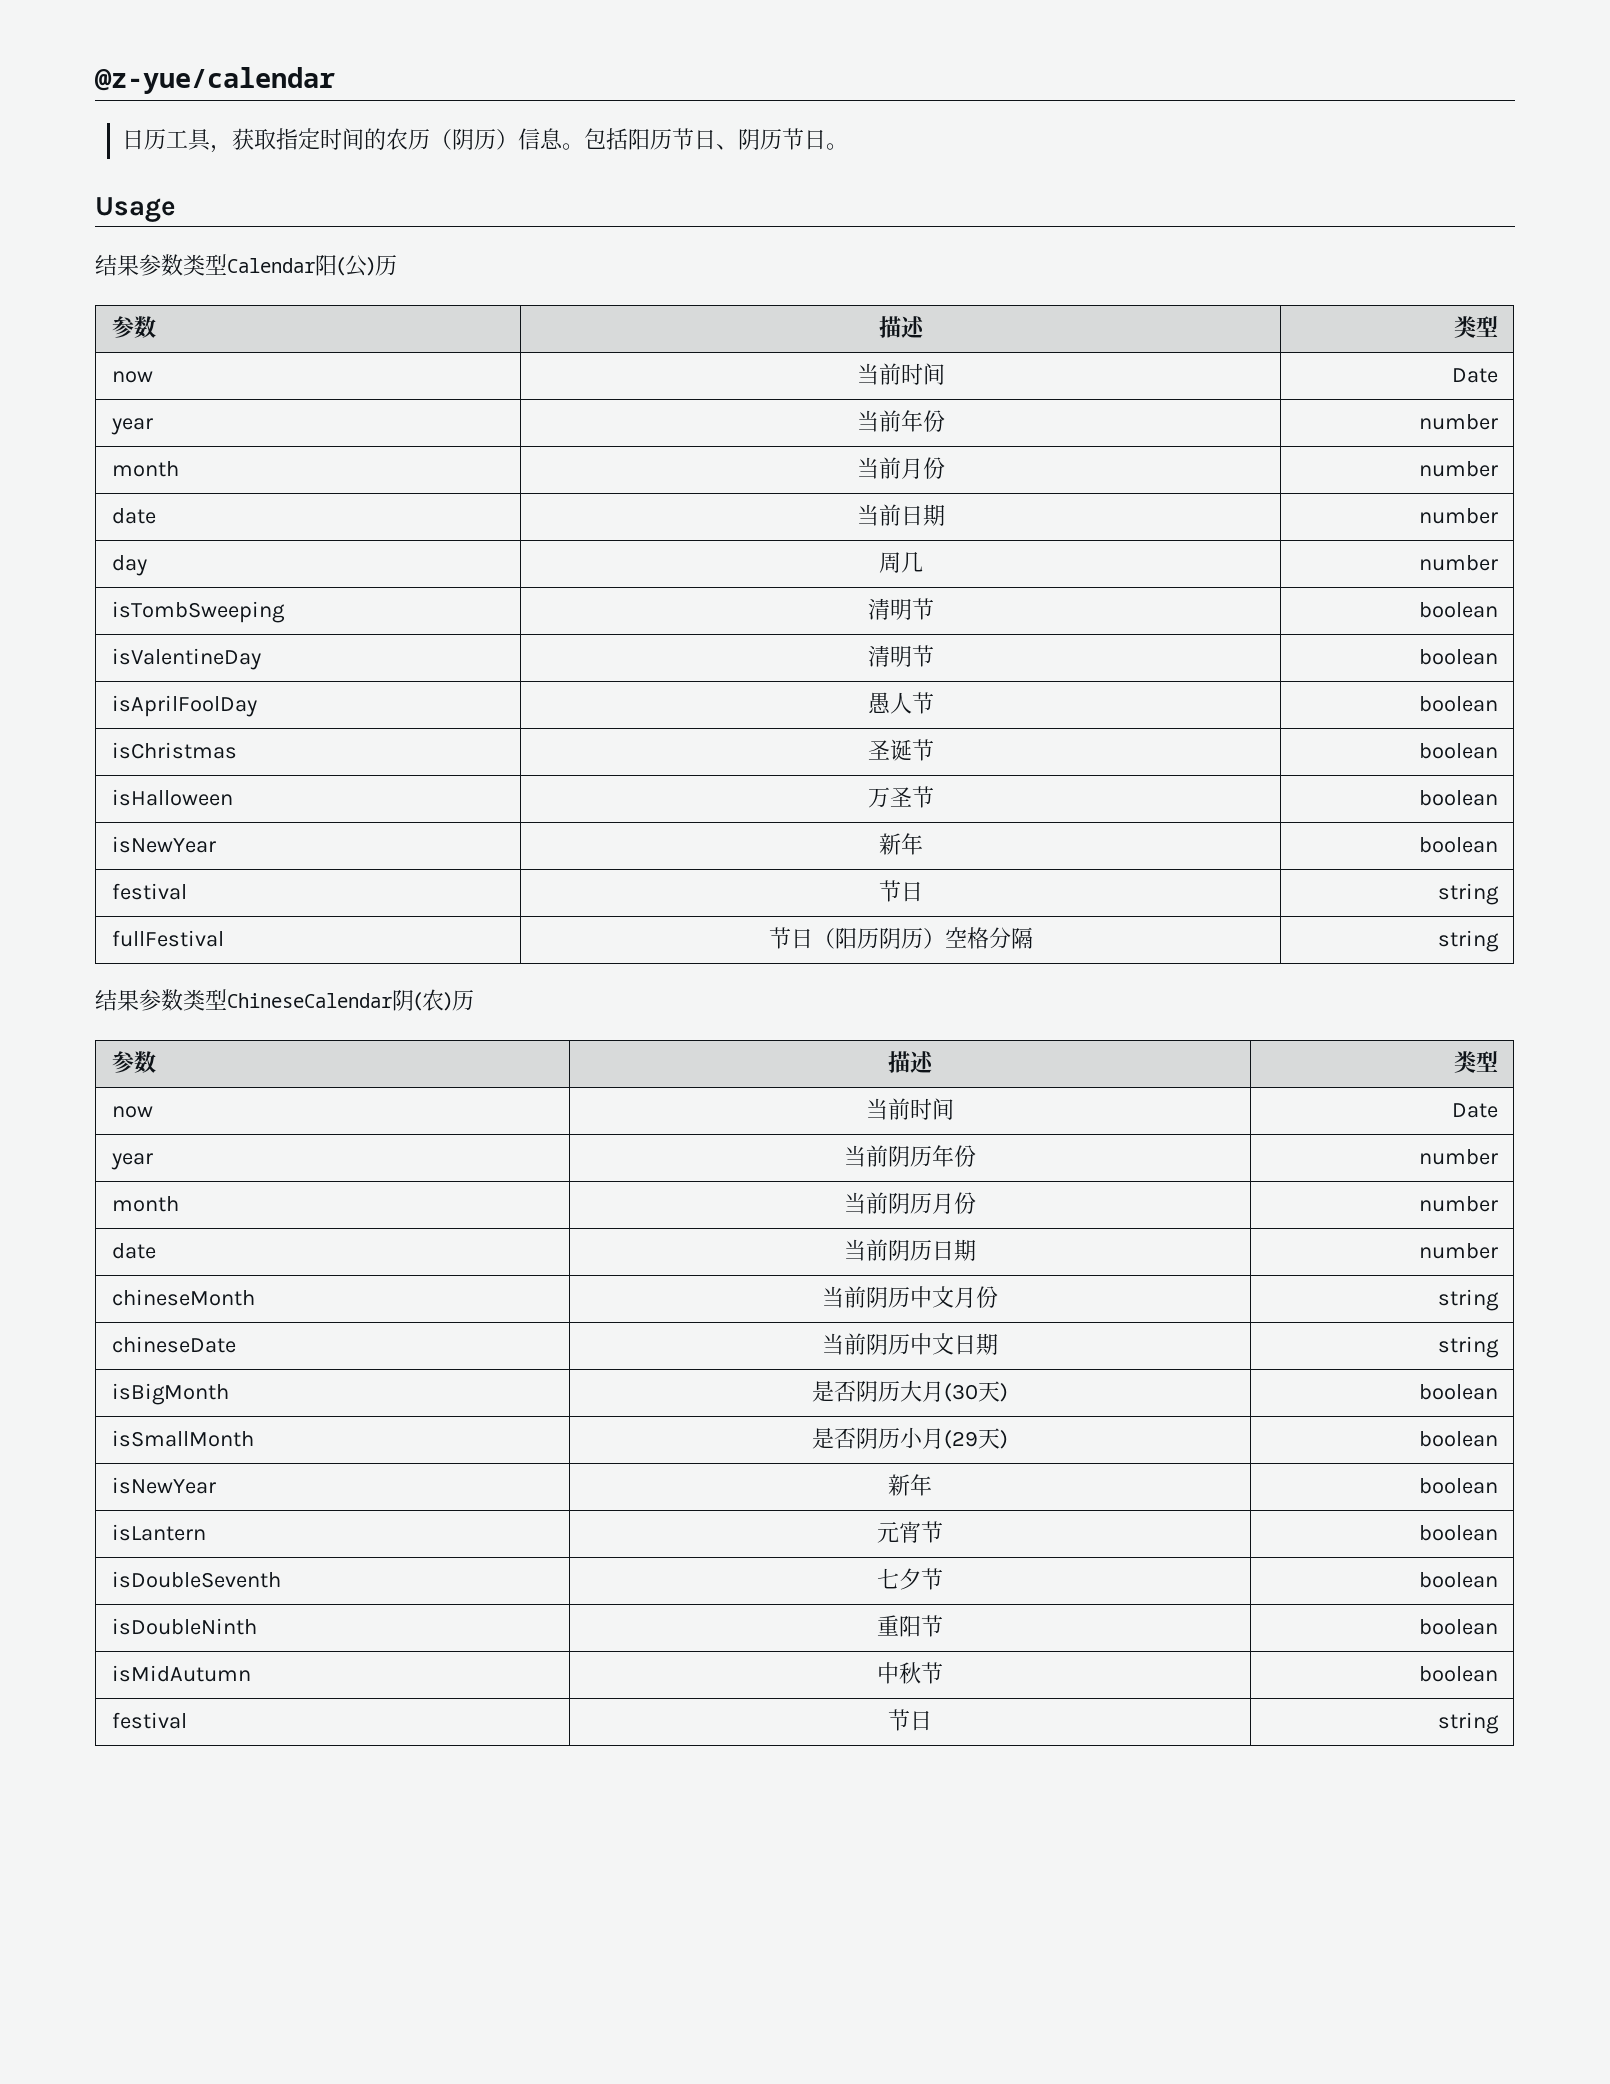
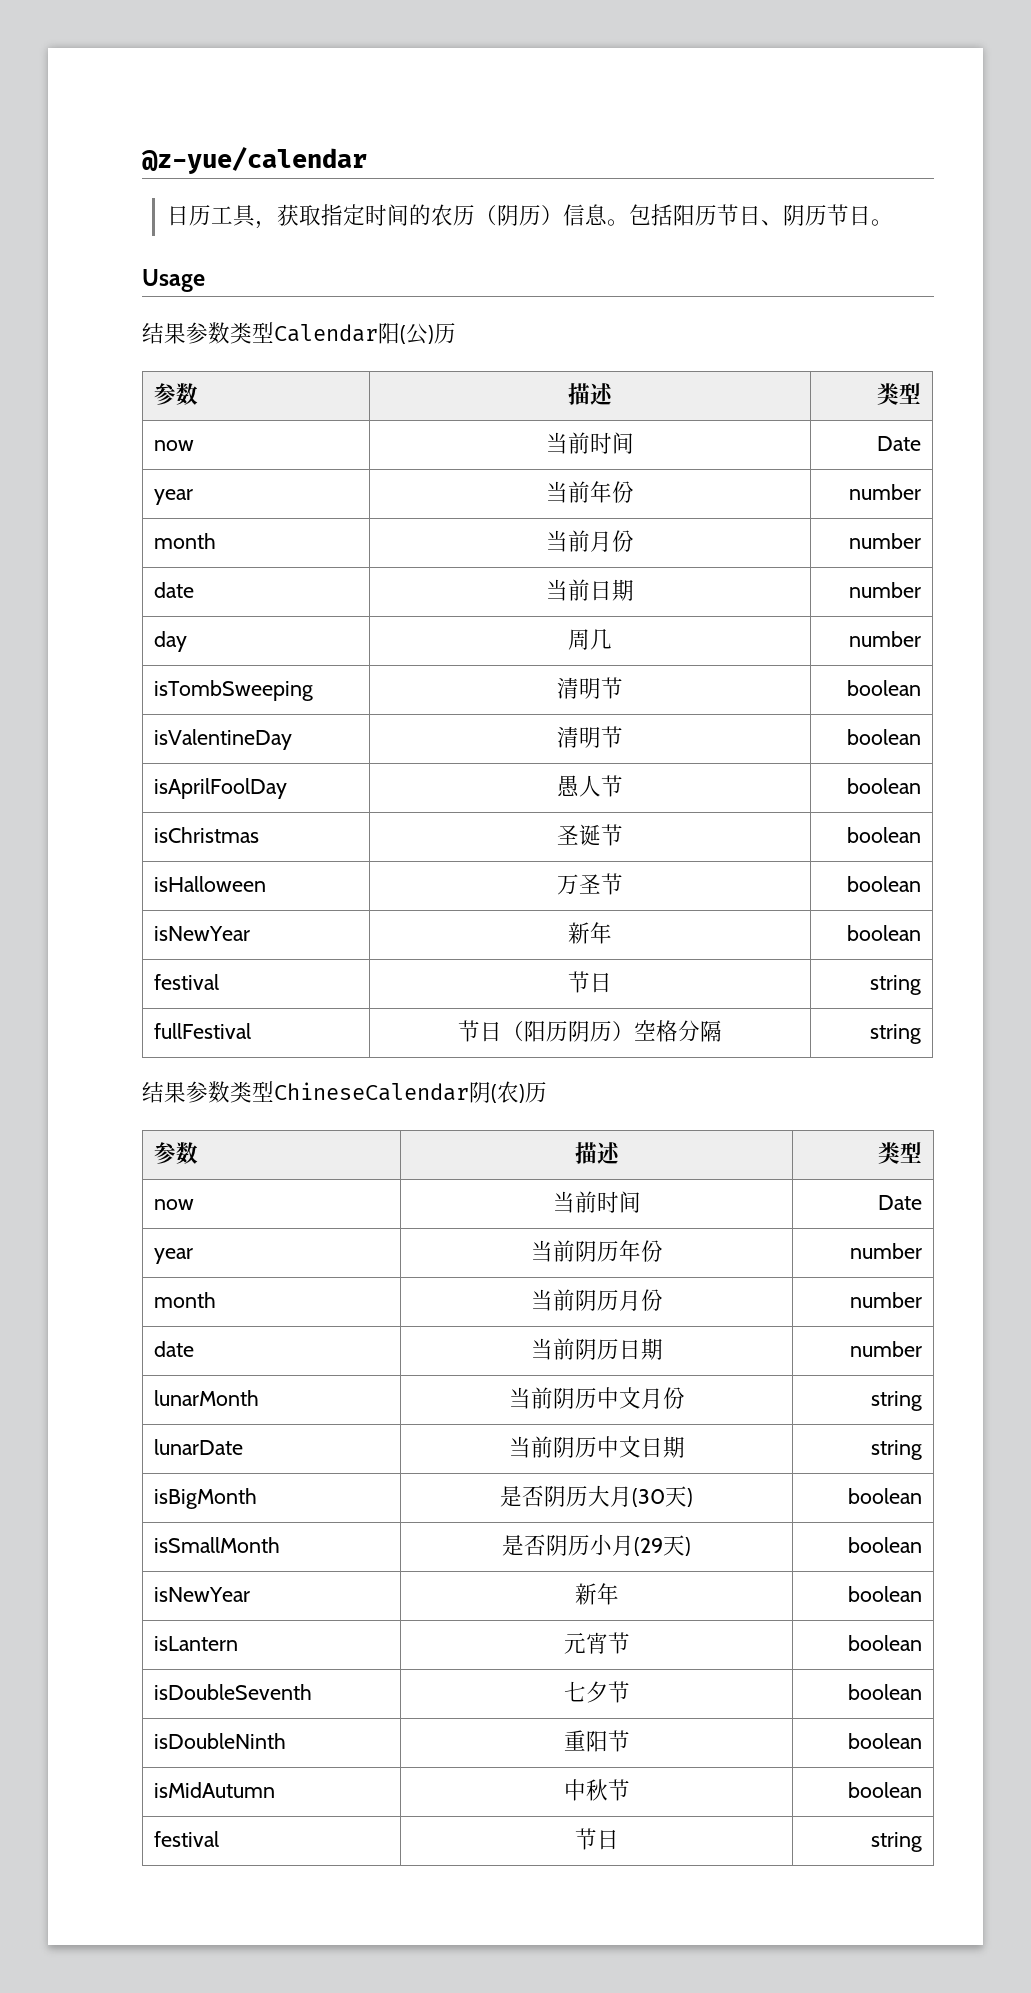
[111,1289,255,1306] chineseMonth -> [154,1390,260,1406] lunarMonth
[111,1336,236,1353] chineseDate -> [154,1439,244,1455] lunarDate

